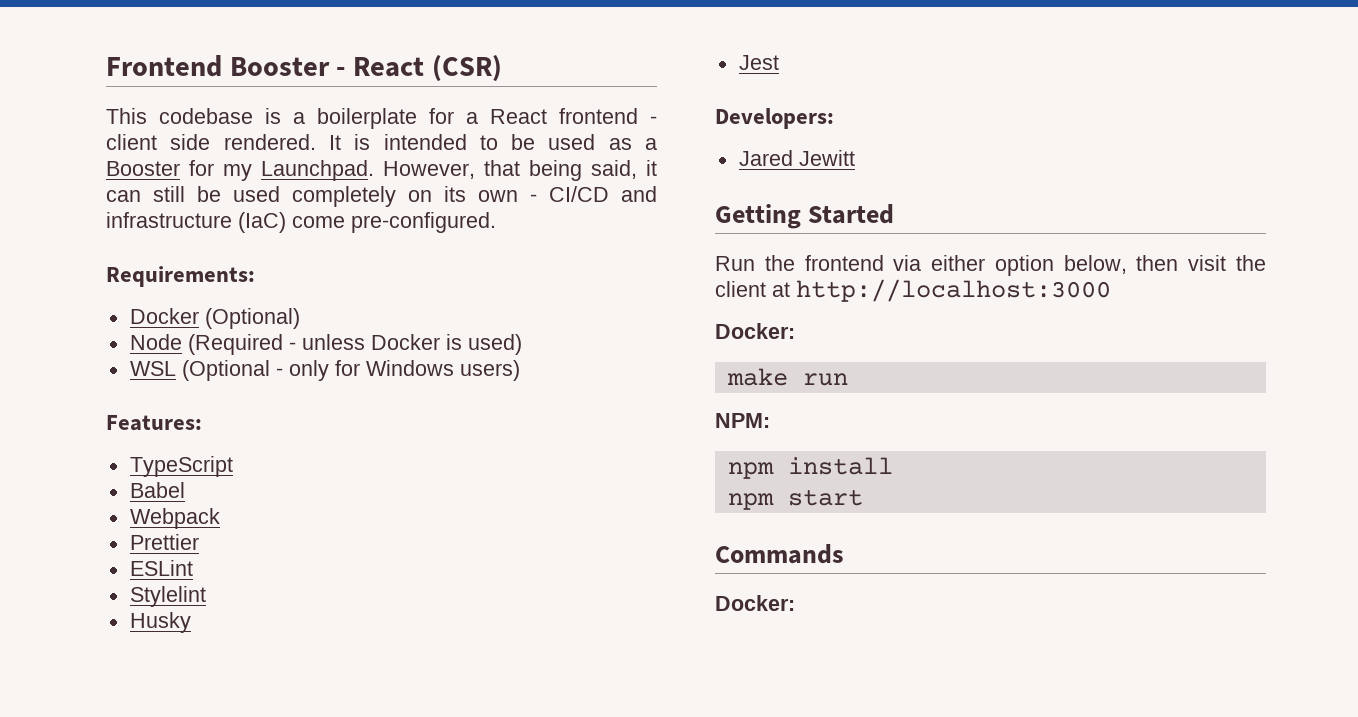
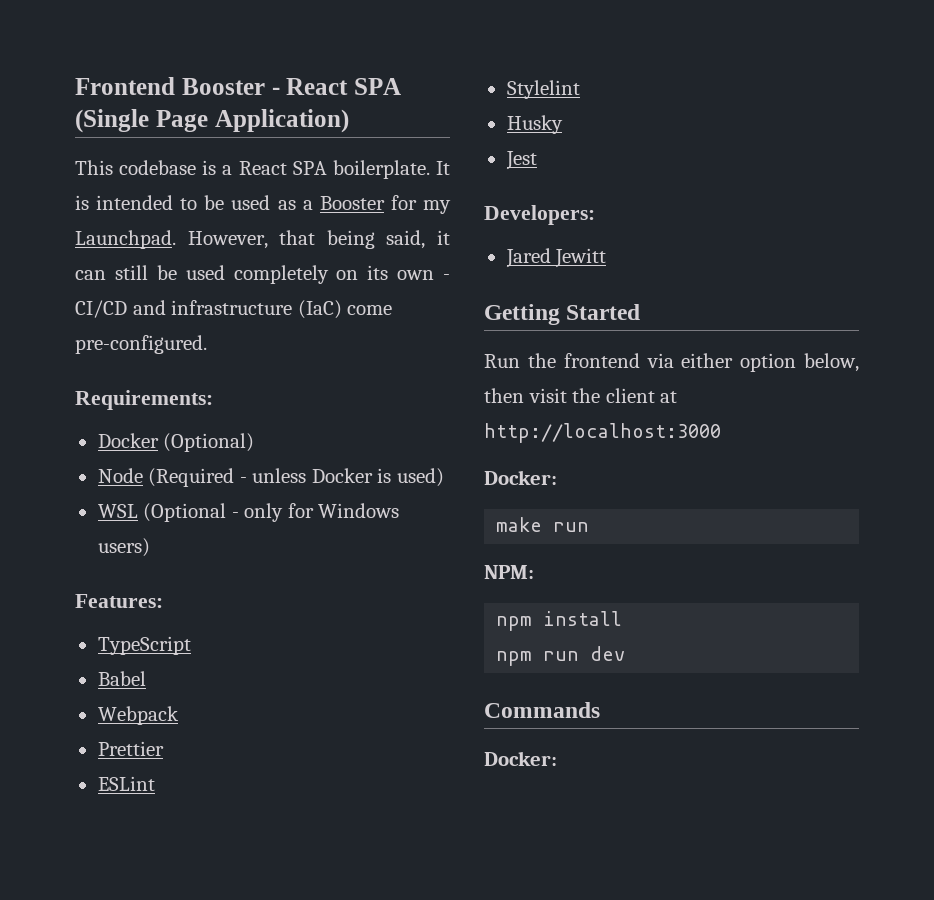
[431,55,502,82] (CSR) -> [354,78,401,95] [75,109,349,133] SPA (Single Page Application)
[317,108,657,129] [106,134,316,150] boilerplate for a React frontend - client side rendered. -> [238,160,430,179] React SPA boilerplate.
[787,489,863,506] start -> [543,646,626,661] run dev

